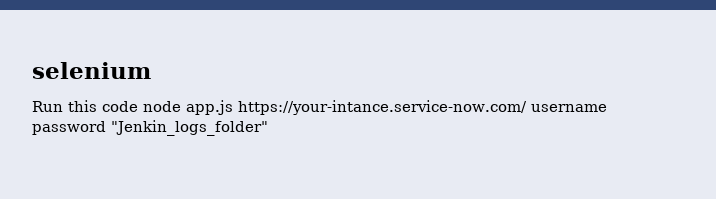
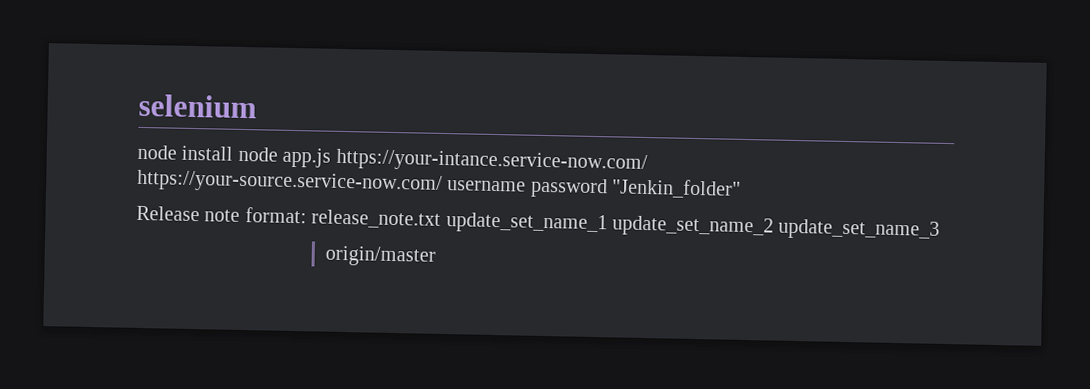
[32,100,138,112] Run this code -> [137,144,234,161] node install
(527, 107) none -> [137,169,443,195] https://your-source.service-now.com/
[111,120,268,136] "Jenkin_logs_folder" -> [611,178,742,199] [136,205,941,241] [325,245,437,267] "Jenkin_folder" // Release note format: release_note.txt update_set_name_1 update_set_name_2 update_set_name_3 // origin/master

